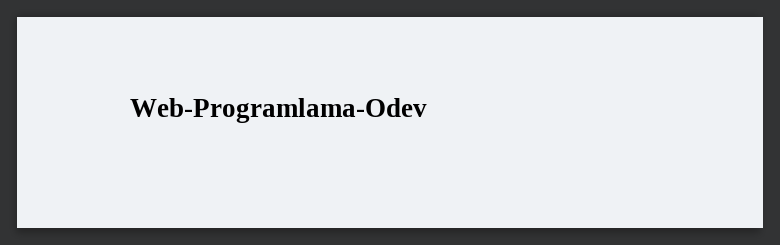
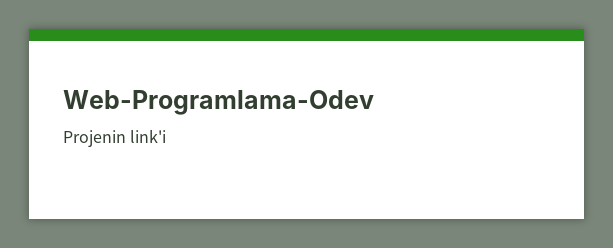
(427, 110) none -> [63,129,167,147] // Projenin link'i

